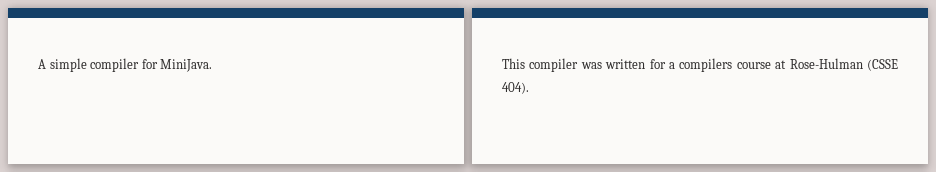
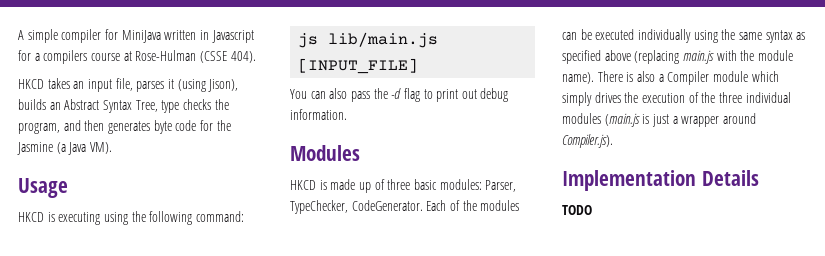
[160,59,213,72] [502,58,646,72] MiniJava. // This compiler was written -> [121,30,254,43] MiniJava written in Javascript
(529, 88) none -> [18,78,239,92] [18,99,229,113] [18,120,231,134] [17,142,112,155] [18,178,68,198] [18,211,244,225] [298,32,439,48] [298,58,419,74] [290,88,509,102] [290,109,347,120] [290,145,360,161] [290,179,517,193] [290,200,520,214] [562,29,806,43] [562,50,793,64] [562,71,779,85] [562,92,791,106] [562,113,756,127] [562,134,613,148] [562,170,759,191] [562,205,592,215] // HKCD takes an input file, parses it (using Jison), builds an Abstract Syntax Tree, type checks the program, and then generates byte code for the Jasmine (a Java VM). // Usage // HKCD is executing using the following command: // js lib/main.js [INPUT_FILE] // You can also pass the -d flag to print out debug information. // Modules // HKCD is made up of three basic modules: Parser, TypeChecker, CodeGenerator. Each of the modules can be executed individually using the same syntax as specified above (replacing main.js with the module name). There is also a Compiler module which simply drives the execution of the three individual modules (main.js is just a wrapper around Compiler.js). // Implementation Details // TODO

